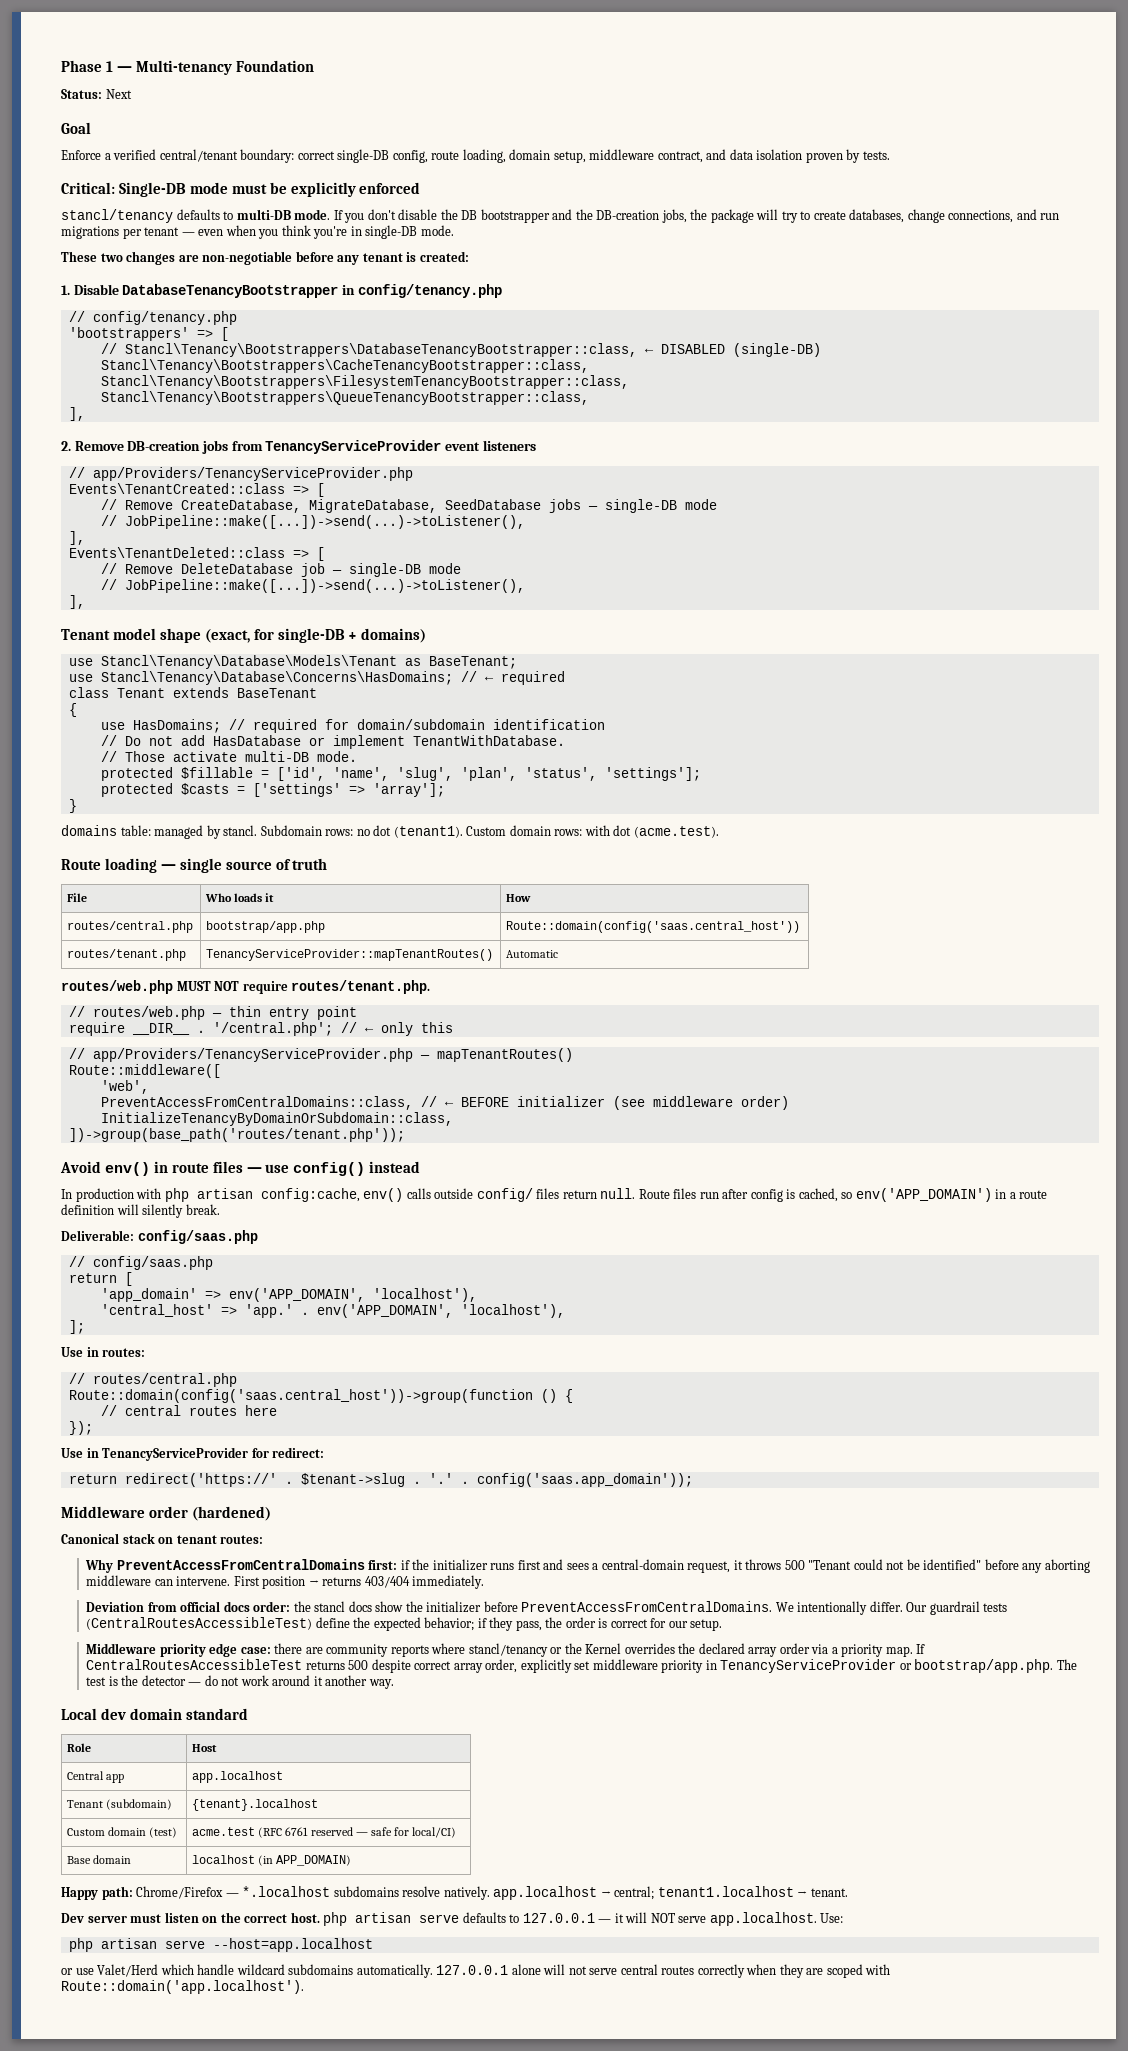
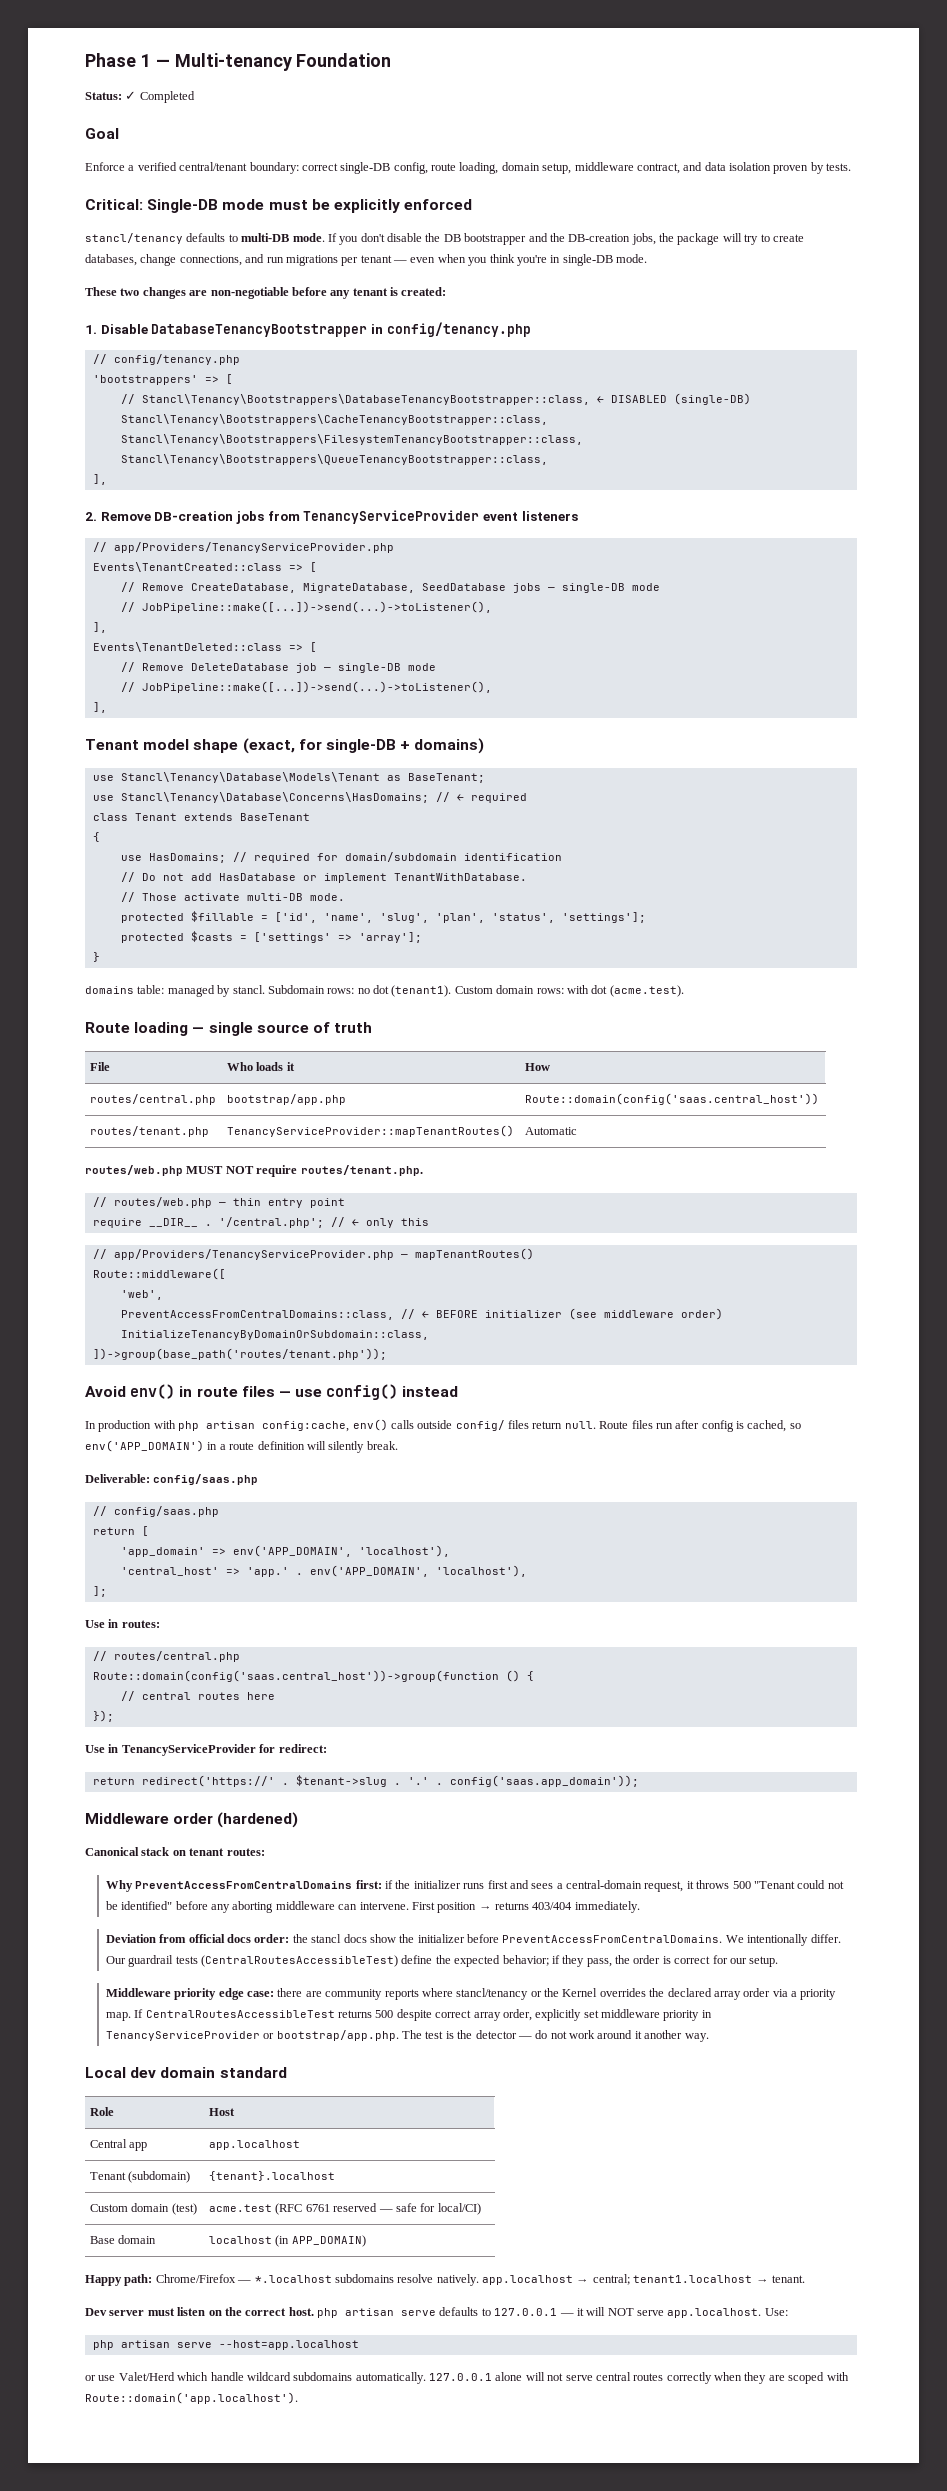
[105,89,132,99] Next -> [125,91,195,103] ✓ Completed

